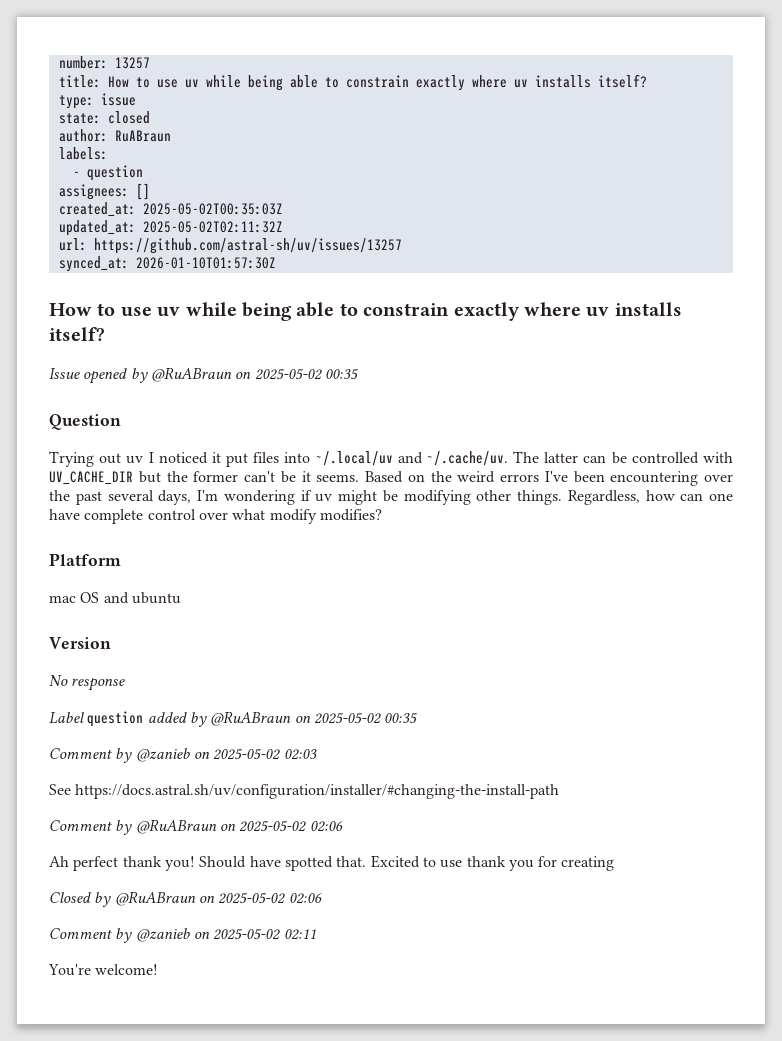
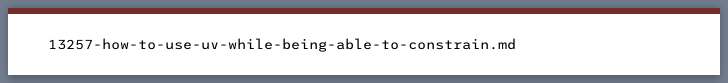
[58,56,150,69] [58,74,647,91] [58,93,136,109] [58,111,150,124] [58,129,171,142] [58,147,108,160] [72,165,143,181] [58,183,150,200] [58,202,283,217] [58,220,283,236] [58,238,402,254] [58,256,276,272] [49,302,682,321] [49,327,105,341] [49,367,358,384] [49,414,121,430] [49,451,733,467] [49,471,733,486] [49,490,733,505] [49,509,382,524] [49,553,121,566] [49,592,181,604] [49,637,111,649] [49,675,126,691] [49,711,418,727] [49,748,317,763] [49,784,560,799] [49,819,343,835] [49,855,615,871] [49,891,322,907] [49,928,316,943] [48,964,159,976] number: 13257 // title: How to use uv while being able to constrain exactly where uv installs itself? // type: issue // state: closed // author: RuABraun // labels: // - question // assignees: [] // created_at: 2025-05-02T00:35:03Z // updated_at: 2025-05-02T02:11:32Z // url: https://github.com/astral-sh/uv/issues/13257 // synced_at: 2026-01-10T01:57:30Z // How to use uv while being able to constrain exactly where uv installs itself? // Issue opened by @RuABraun on 2025-05-02 00:35 // Question // Trying out uv I noticed it put files into ~/.local/uv and ~/.cache/uv. The latter can be controlled with UV_CACHE_DIR but the former can't be it seems. Based on the weird errors I've been encountering over the past several days, I'm wondering if uv might be modifying other things. Regardless, how can one have complete control over what modify modifies? // Platform // mac OS and ubuntu // Version // No response // Label question added by @RuABraun on 2025-05-02 00:35 // Comment by @zanieb on 2025-05-02 02:03 // See https://docs.astral.sh/uv/configuration/installer/#changing-the-install-path // Comment by @RuABraun on 2025-05-02 02:06 // Ah perfect thank you! Should have spotted that. Excited to use thank you for creating // Closed by @RuABraun on 2025-05-02 02:06 // Comment by @zanieb on 2025-05-02 02:11 // You're welcome! -> [48,38,516,52] 13257-how-to-use-uv-while-being-able-to-constrain.md

